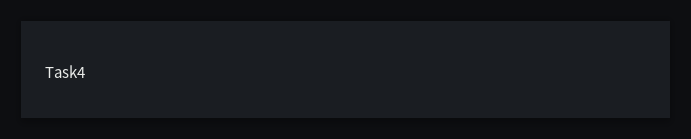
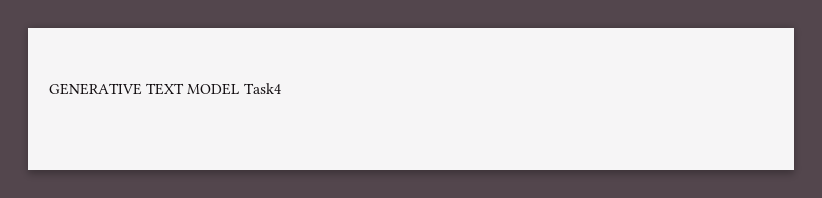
(45, 71) none -> [49,83,240,95] GENERATIVE TEXT MODEL

